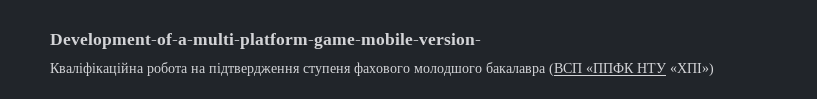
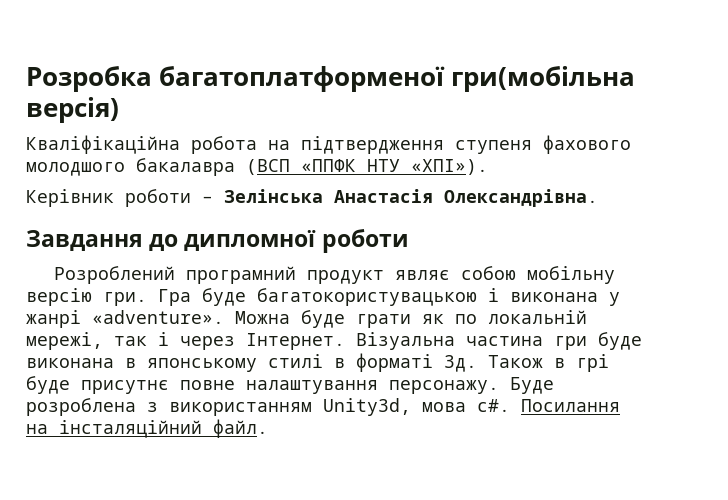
[50,33,481,49] Development-of-a-multi-platform-game-mobile-version- -> [26,66,635,92] [26,97,119,123] Розробка багатоплатформеної гри(мобільна версія)
[670,63,714,76] «ХПІ») -> [411,159,488,175] [26,189,598,207] [26,229,409,253] [54,266,616,284] [26,288,620,306] [26,310,587,328] [26,332,642,350] [26,353,609,372] [26,376,554,394] [26,398,620,416] [26,419,268,438] «ХПІ»). // Керівник роботи – Зелінська Анастасія Олександрівна. // Завдання до дипломної роботи // Розроблений програмний продукт являє собою мобільну версію гри. Гра буде багатокористувацькою і виконана у жанрі «adventure». Можна буде грати як по локальній мережі, так і через Інтернет. Візуальна частина гри буде виконана в японському стилі в форматі 3д. Також в грі буде присутнє повне налаштування персонажу. Буде розроблена з використанням Unity3d, мова c#. Посилання на інсталяційний файл.

